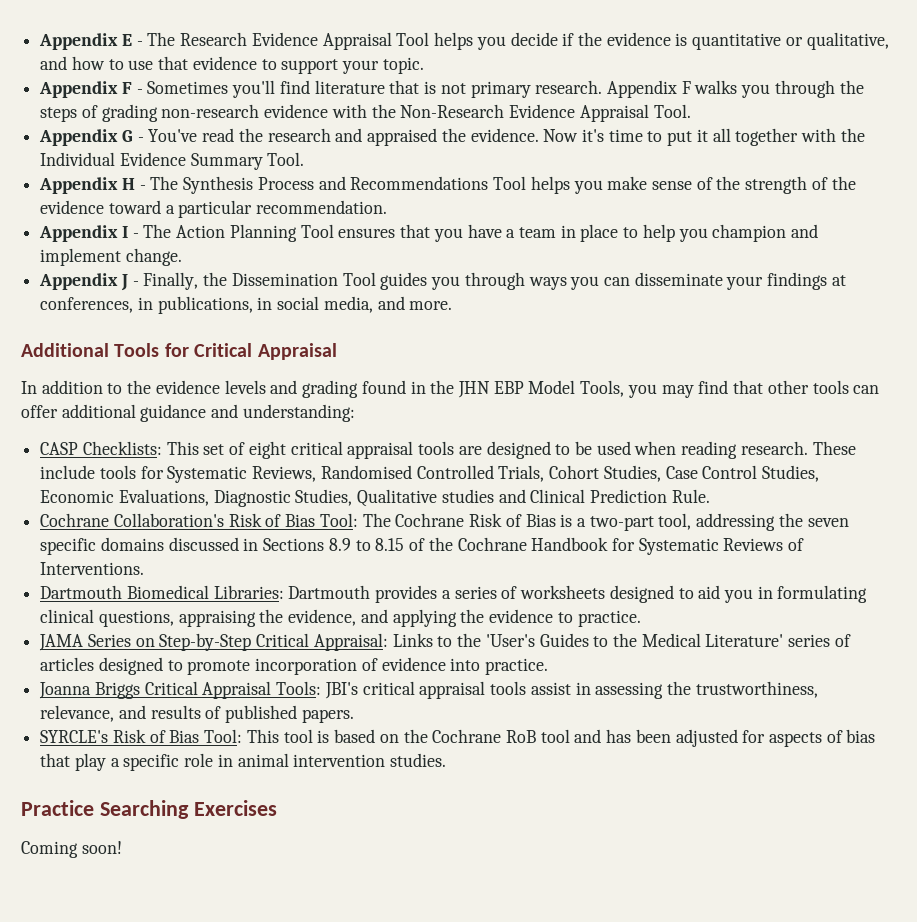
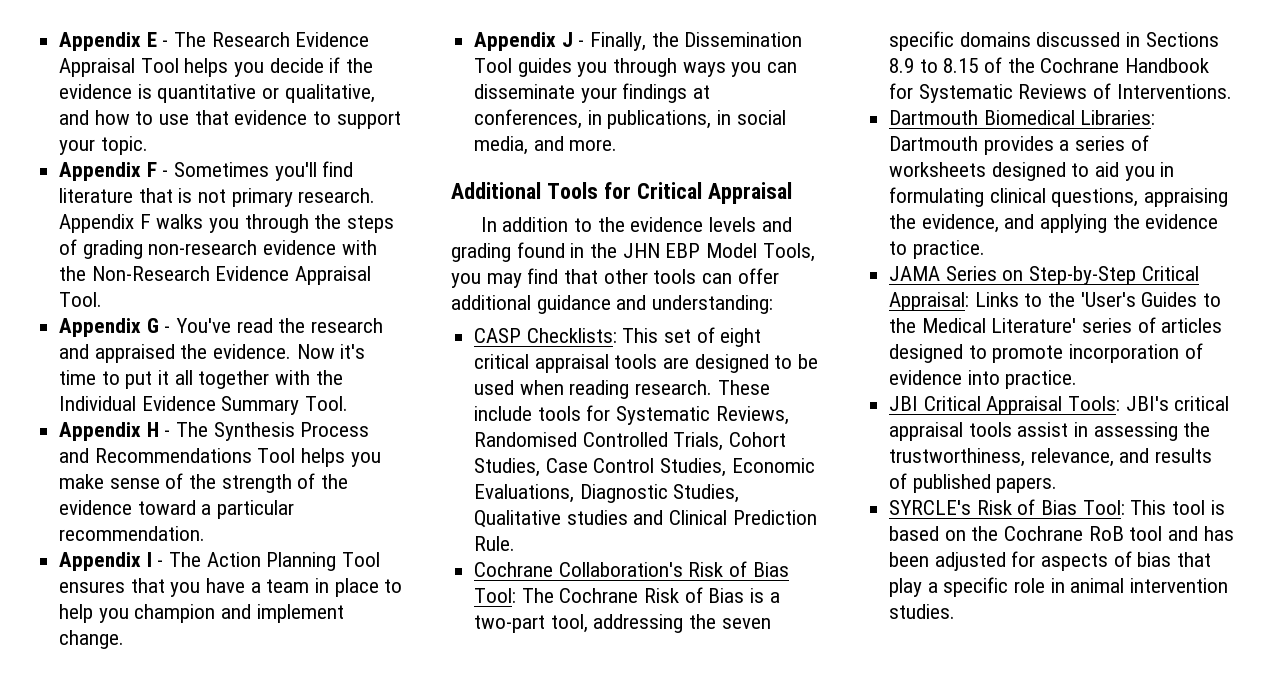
[39,682,140,699] Joanna Briggs -> [889,396,919,411] JBI
[21,800,277,819] [21,841,122,858] // Practice Searching Exercises // Coming soon! -> (956, 611) none

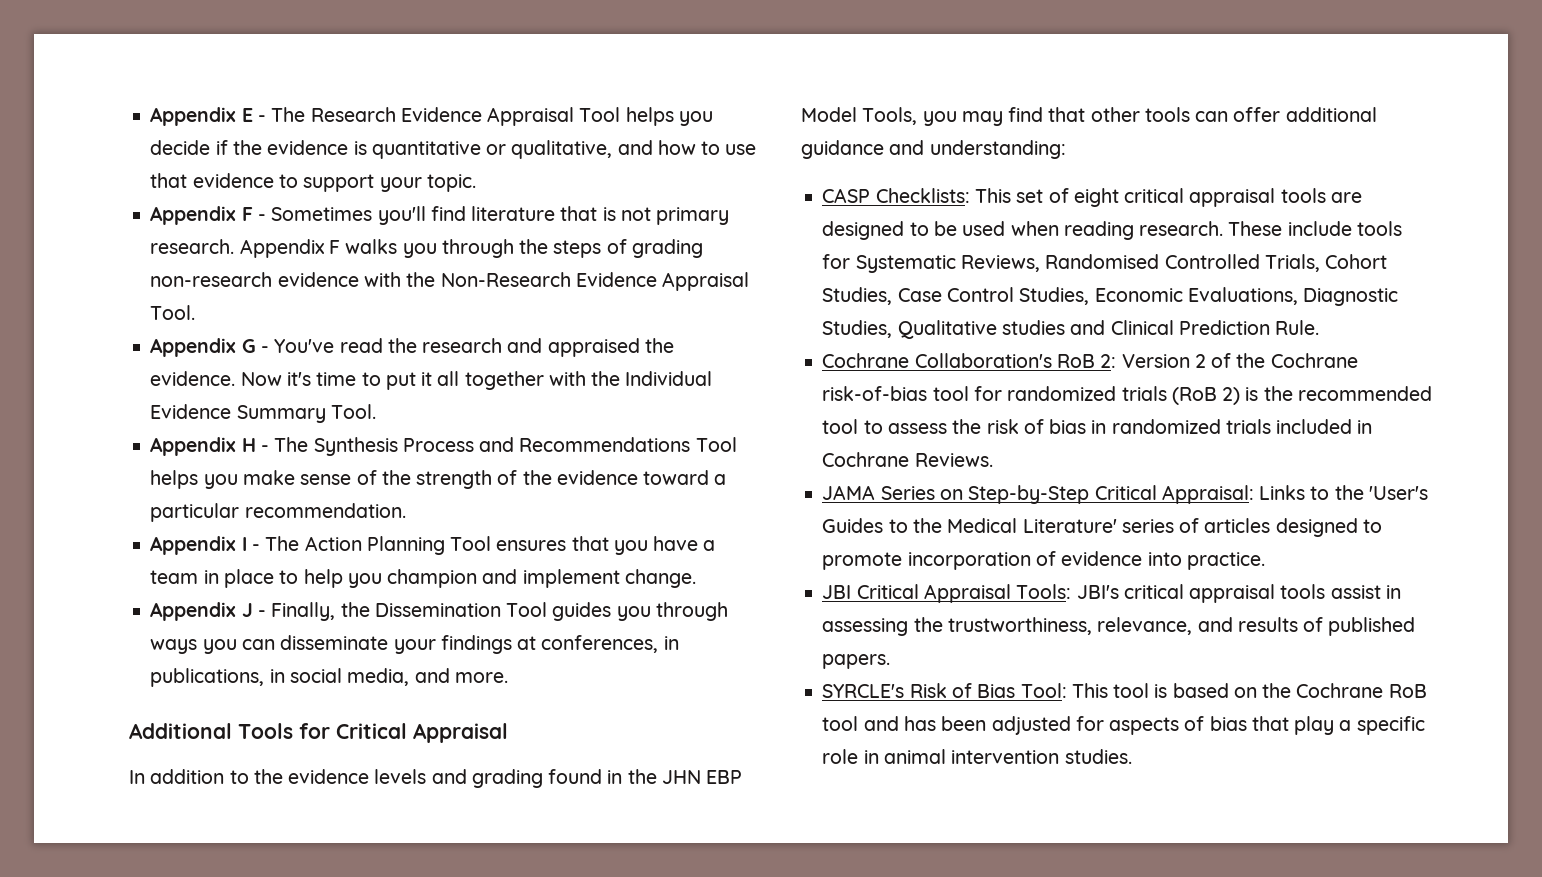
[688,561,789,577] [474,587,780,603] [474,614,771,633] [889,31,1219,51] [889,57,1210,73] [889,83,1232,103] [889,110,1156,125] [889,135,1149,155] [889,162,1175,181] [889,187,1229,207] [889,214,1219,233] [889,240,985,259] Risk of Bias Tool: The Cochrane Risk of Bias is a two-part tool, addressing the seven specific domains discussed in Sections 8.9 to 8.15 of the Cochrane Handbook for Systematic Reviews of Interventions. // Dartmouth Biomedical Libraries: Dartmouth provides a series of worksheets designed to aid you in formulating clinical questions, appraising the evidence, and applying the evidence to practice. -> [1056,353,1358,368] [822,386,1432,405] [822,419,1373,434] [822,452,993,467] RoB 2: Version 2 of the Cochrane risk-of-bias tool for randomized trials (RoB 2) is the recommended tool to assess the risk of bias in randomized trials included in Cochrane Reviews.

